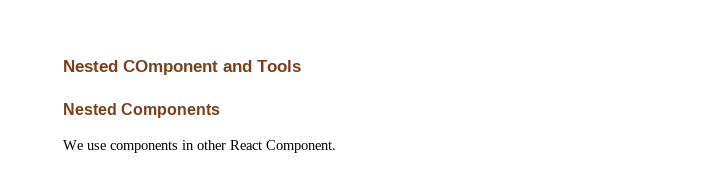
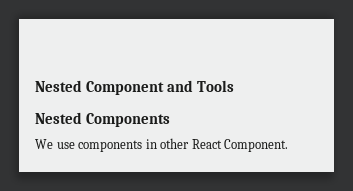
[63,60,218,75] Nested COmponent -> [35,80,165,95] Nested Component

